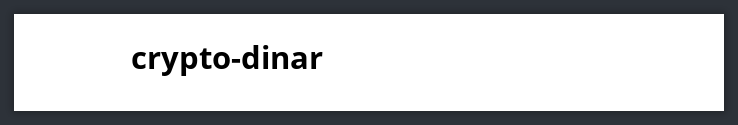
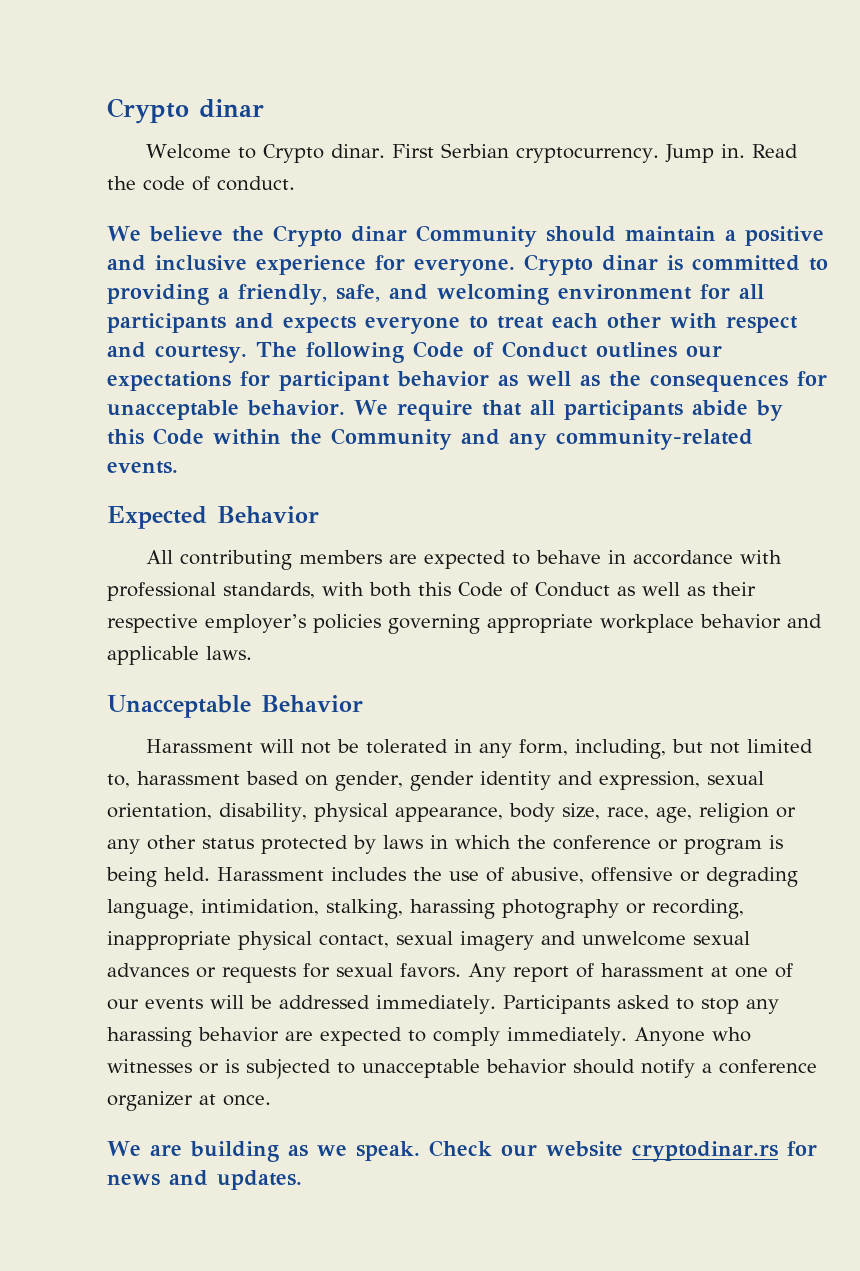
[131,45,323,76] crypto-dinar -> [107,98,264,124] [145,143,798,163] [107,176,295,191] [107,225,824,247] [107,254,828,276] [107,284,764,305] [107,313,798,334] [107,341,722,363] [107,371,827,392] [107,400,783,421] [107,428,753,450] [107,461,178,474] [107,506,319,529] [145,550,782,570] [107,582,756,601] [107,614,822,634] [107,646,252,665] [107,695,363,718] [145,739,813,759] [107,771,764,791] [107,803,796,823] [107,835,783,855] [106,867,798,887] [107,899,744,919] [107,931,750,951] [107,963,793,983] [107,995,779,1014] [107,1027,751,1047] [107,1059,817,1079] [107,1091,271,1111] [107,1140,817,1162] [107,1170,302,1190] Crypto dinar // Welcome to Crypto dinar. First Serbian cryptocurrency. Jump in. Read the code of conduct. // We believe the Crypto dinar Community should maintain a positive and inclusive experience for everyone. Crypto dinar is committed to providing a friendly, safe, and welcoming environment for all participants and expects everyone to treat each other with respect and courtesy. The following Code of Conduct outlines our expectations for participant behavior as well as the consequences for unacceptable behavior. We require that all participants abide by this Code within the Community and any community-related events. // Expected Behavior // All contributing members are expected to behave in accordance with professional standards, with both this Code of Conduct as well as their respective employer’s policies governing appropriate workplace behavior and applicable laws. // Unacceptable Behavior // Harassment will not be tolerated in any form, including, but not limited to, harassment based on gender, gender identity and expression, sexual orientation, disability, physical appearance, body size, race, age, religion or any other status protected by laws in which the conference or program is being held. Harassment includes the use of abusive, offensive or degrading language, intimidation, stalking, harassing photography or recording, inappropriate physical contact, sexual imagery and unwelcome sexual advances or requests for sexual favors. Any report of harassment at one of our events will be addressed immediately. Participants asked to stop any harassing behavior are expected to comply immediately. Anyone who witnesses or is subjected to unacceptable behavior should notify a conference organizer at once. // We are building as we speak. Check our website cryptodinar.rs for news and updates.

